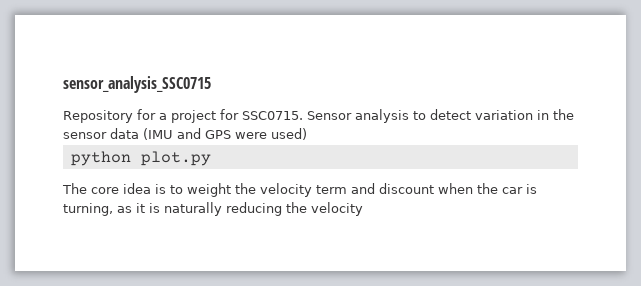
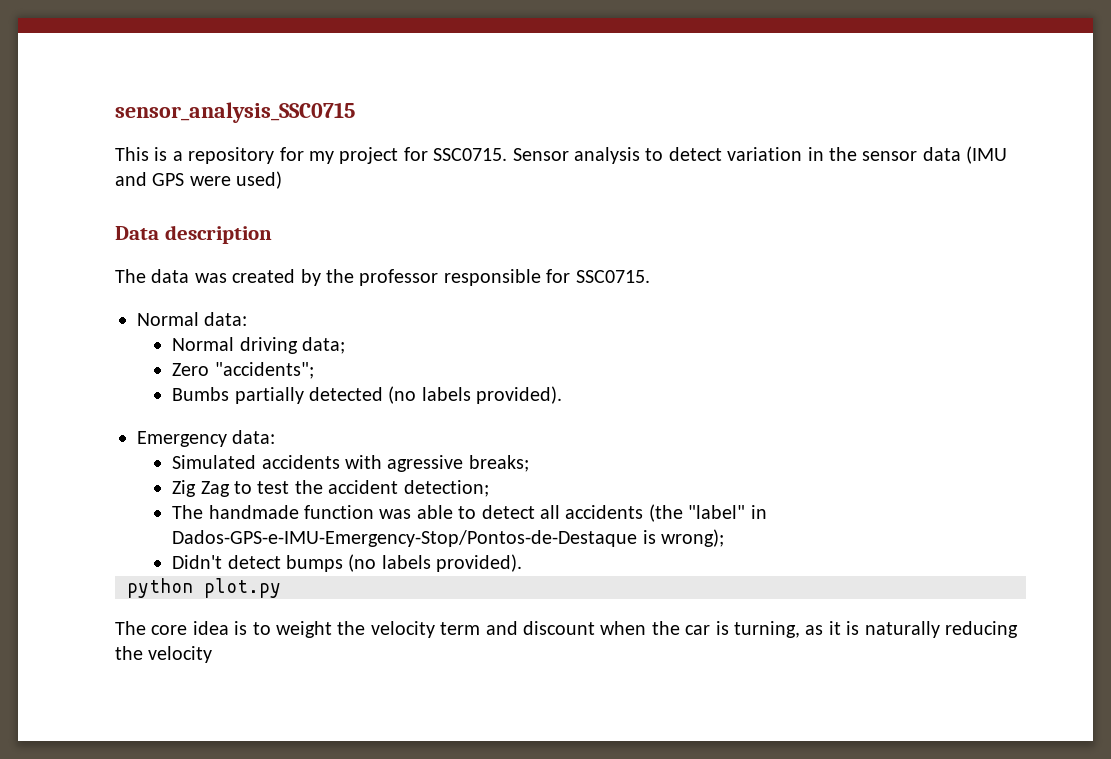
[63,109,167,123] Repository for a -> [115,147,334,164] This is a repository for my
(307, 134) none -> [115,225,272,244] [115,269,650,286] [137,312,248,326] [172,337,346,354] [172,362,314,379] [172,386,563,404] [137,430,276,447] [172,455,529,472] [172,480,489,497] [172,504,767,522] [172,529,725,547] [172,554,523,572] // Data description // The data was created by the professor responsible for SSC0715. // Normal data: // Normal driving data; // Zero "accidents"; // Bumbs partially detected (no labels provided). // Emergency data: // Simulated accidents with agressive breaks; // Zig Zag to test the accident detection; // The handmade function was able to detect all accidents (the "label" in Dados-GPS-e-IMU-Emergency-Stop/Pontos-de-Destaque is wrong); // Didn't detect bumps (no labels provided).

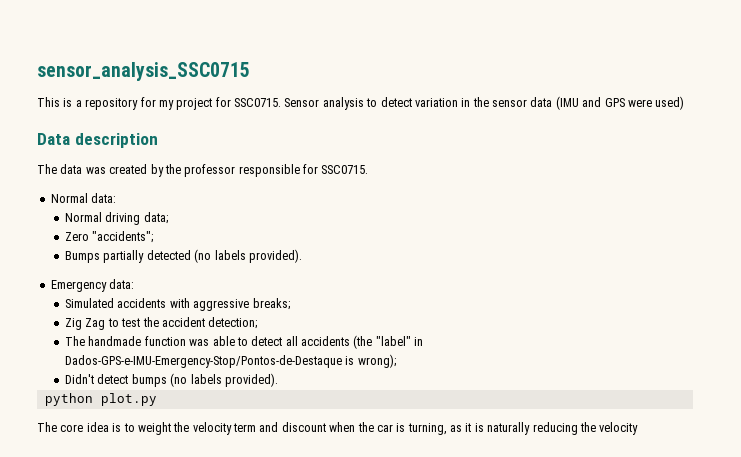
[172,387,230,401] Bumbs -> [65,251,101,263] Bumps
[387,455,464,472] agressive -> [193,299,250,311] aggressive

